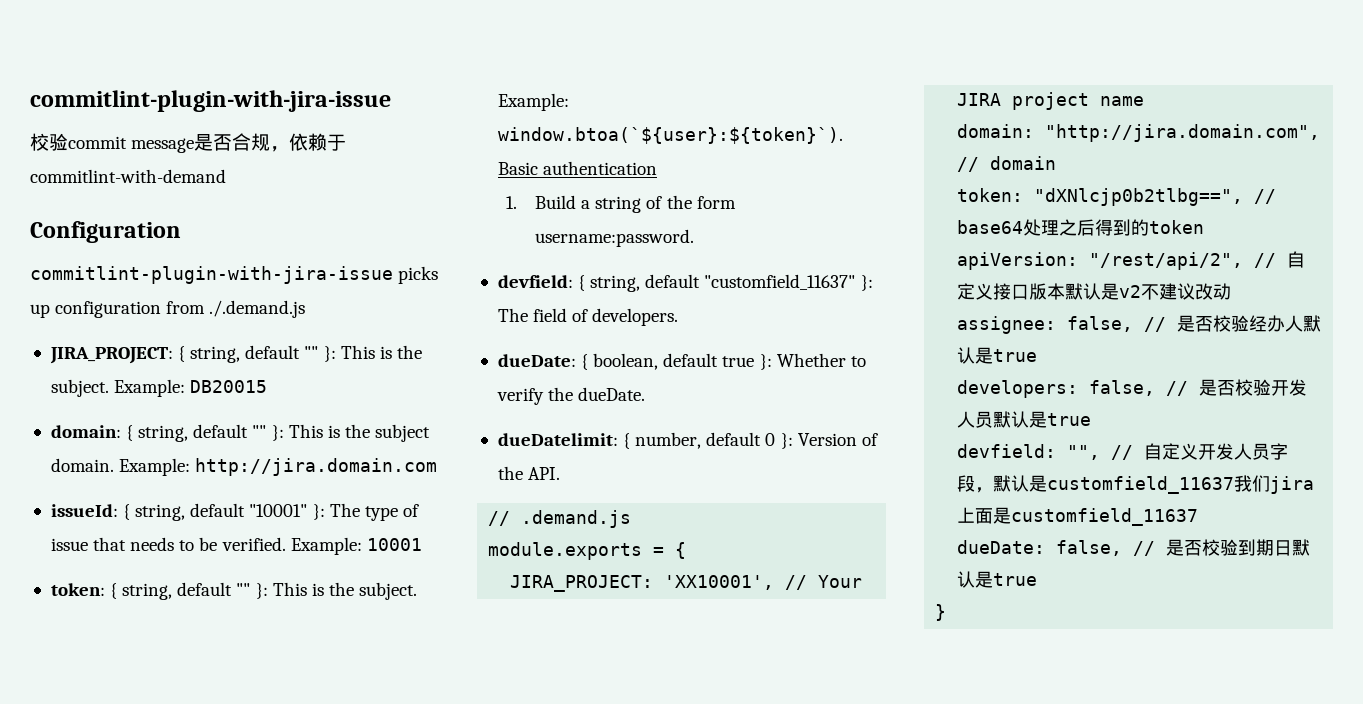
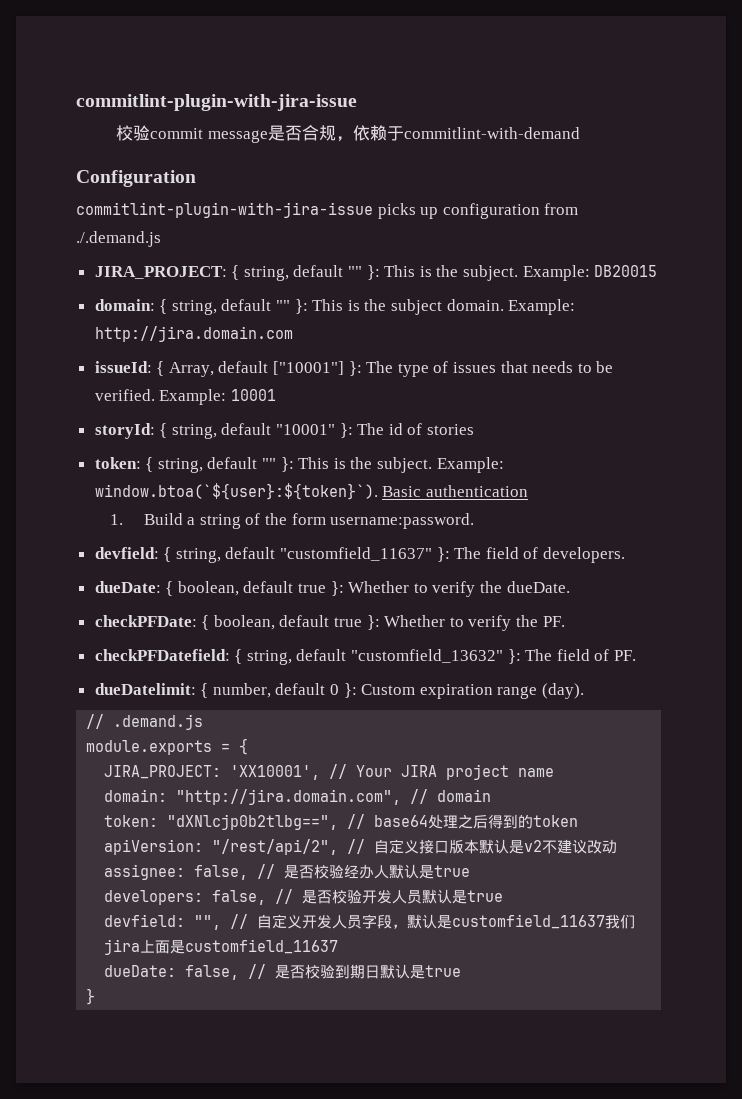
[135,503,308,521] string, default "10001" -> [168,361,345,377] Array, default ["10001"]
[50,538,88,551] issue -> [453,362,497,373] issues
(422, 544) none -> [94,423,475,439] // storyId: { string, default "10001" }: The id of stories
(646, 394) none -> [94,615,565,631] [94,649,637,665] // checkPFDate: { boolean, default true }: Whether to verify the PF. // checkPFDatefield: { string, default "customfield_13632" }: The field of PF.
[797,433,878,446] [497,466,561,480] Version of the API. -> [361,683,585,699] Custom expiration range (day).

